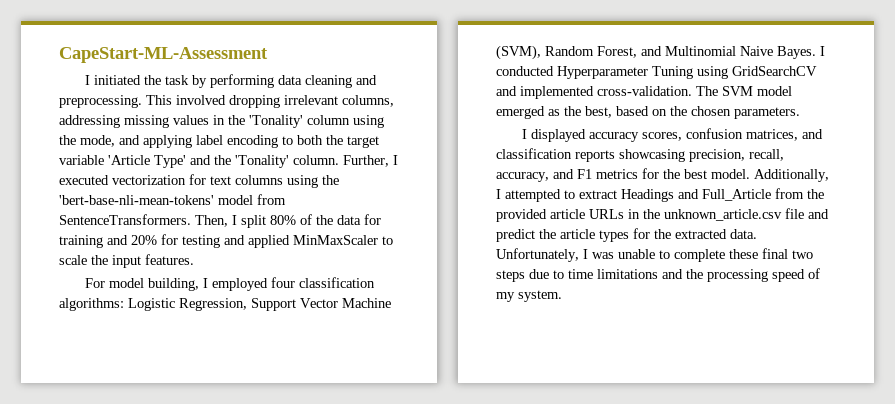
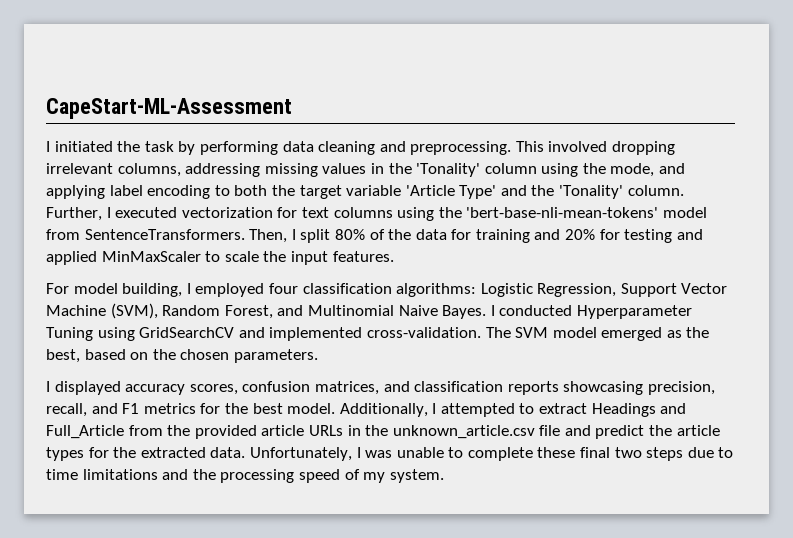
[496,172,549,182] accuracy, -> (87, 410) none

